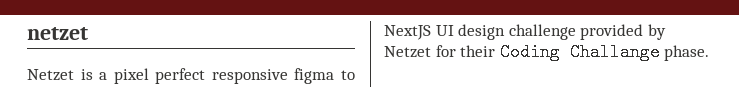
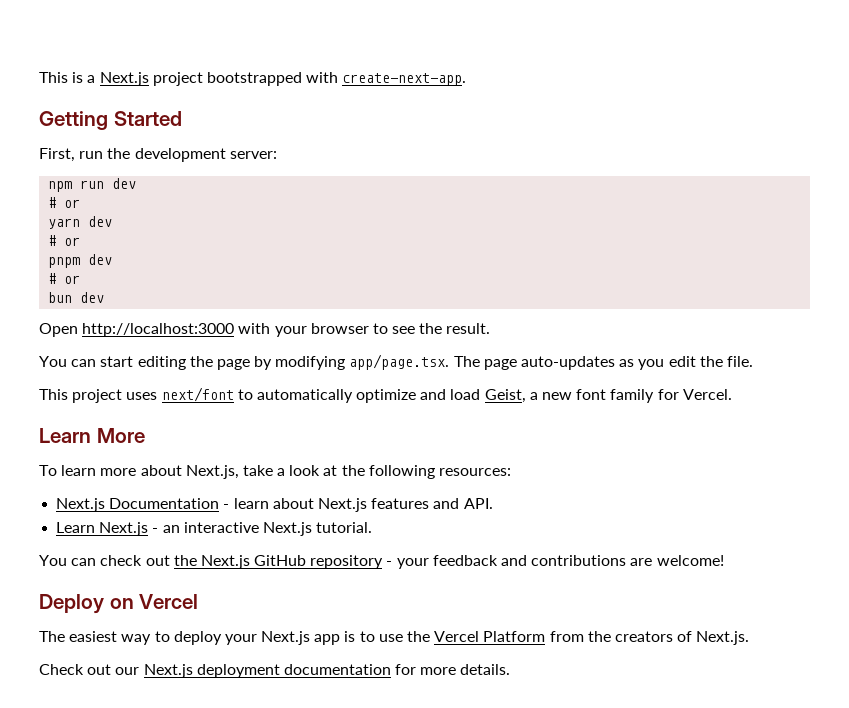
[27,27,88,40] [27,68,355,84] [384,24,666,40] [384,43,710,61] netzet // Netzet is a pixel perfect responsive figma to NextJS UI design challenge provided by Netzet for their Coding Challange phase. -> [39,72,467,86] [39,111,182,130] [39,148,277,162] [48,178,137,192] [48,197,81,208] [48,216,113,229] [48,235,81,246] [48,254,113,268] [48,273,81,284] [48,292,105,303] [39,323,491,337] [39,354,753,370] [39,387,732,403] [39,428,145,443] [39,465,512,479] [56,498,493,512] [56,522,373,536] [39,555,724,569] [39,594,199,614] [39,631,750,645] [39,664,511,678] This is a Next.js project bootstrapped with create-next-app. // Getting Started // First, run the development server: // npm run dev // # or // yarn dev // # or // pnpm dev // # or // bun dev // Open http://localhost:3000 with your browser to see the result. // You can start editing the page by modifying app/page.tsx. The page auto-updates as you edit the file. // This project uses next/font to automatically optimize and load Geist, a new font family for Vercel. // Learn More // To learn more about Next.js, take a look at the following resources: // Next.js Documentation - learn about Next.js features and API. // Learn Next.js - an interactive Next.js tutorial. // You can check out the Next.js GitHub repository - your feedback and contributions are welcome! // Deploy on Vercel // The easiest way to deploy your Next.js app is to use the Vercel Platform from the creators of Next.js. // Check out our Next.js deployment documentation for more details.

